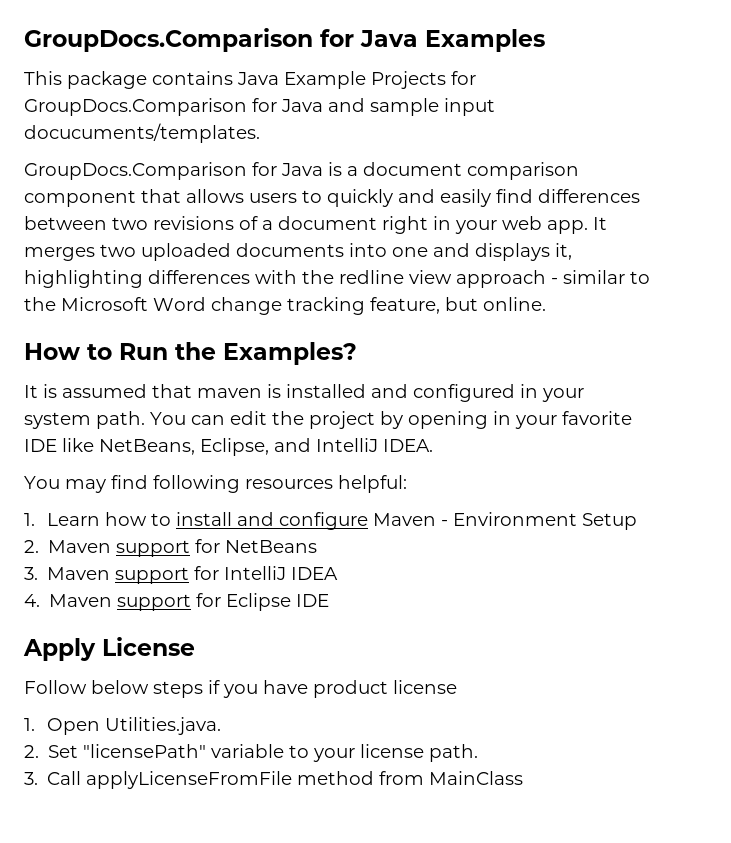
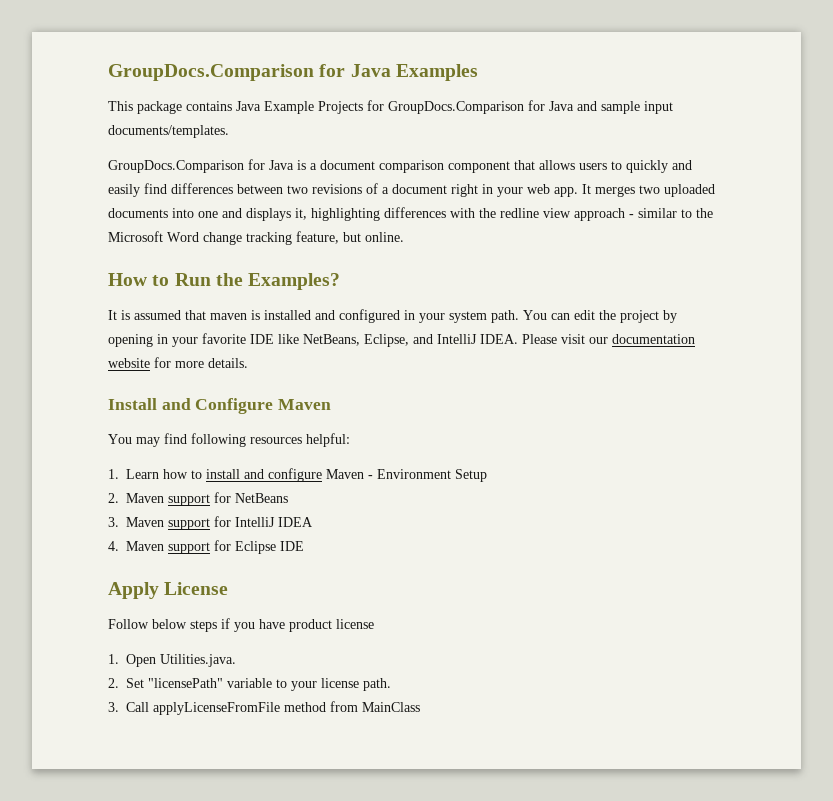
[24,123,260,143] docucuments/templates. -> [108,125,229,138] documents/templates.
(433, 445) none -> [522,334,695,344] [108,357,248,368] [108,398,332,414] Please visit our documentation website for more details. // Install and Configure Maven

